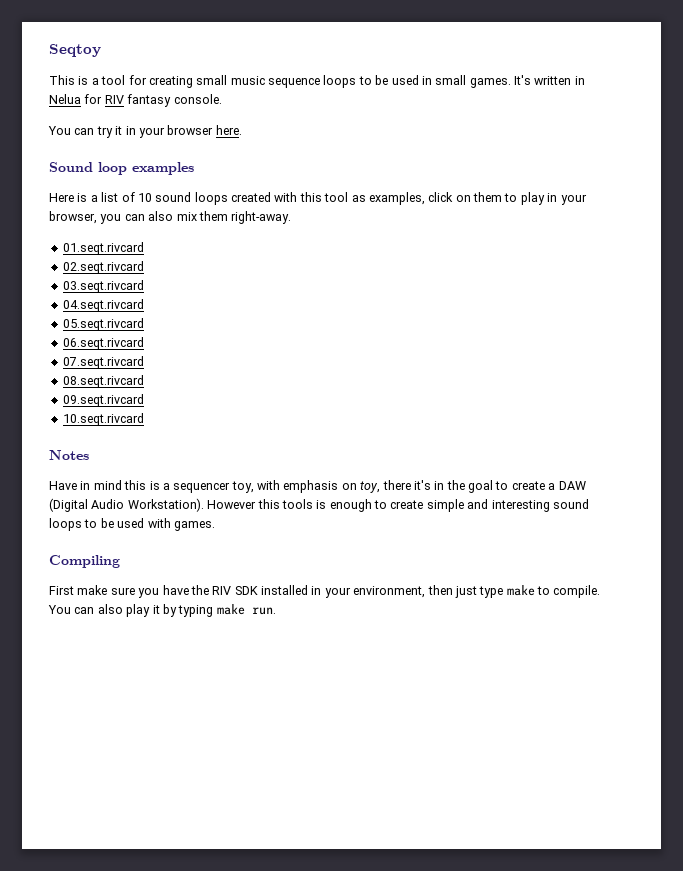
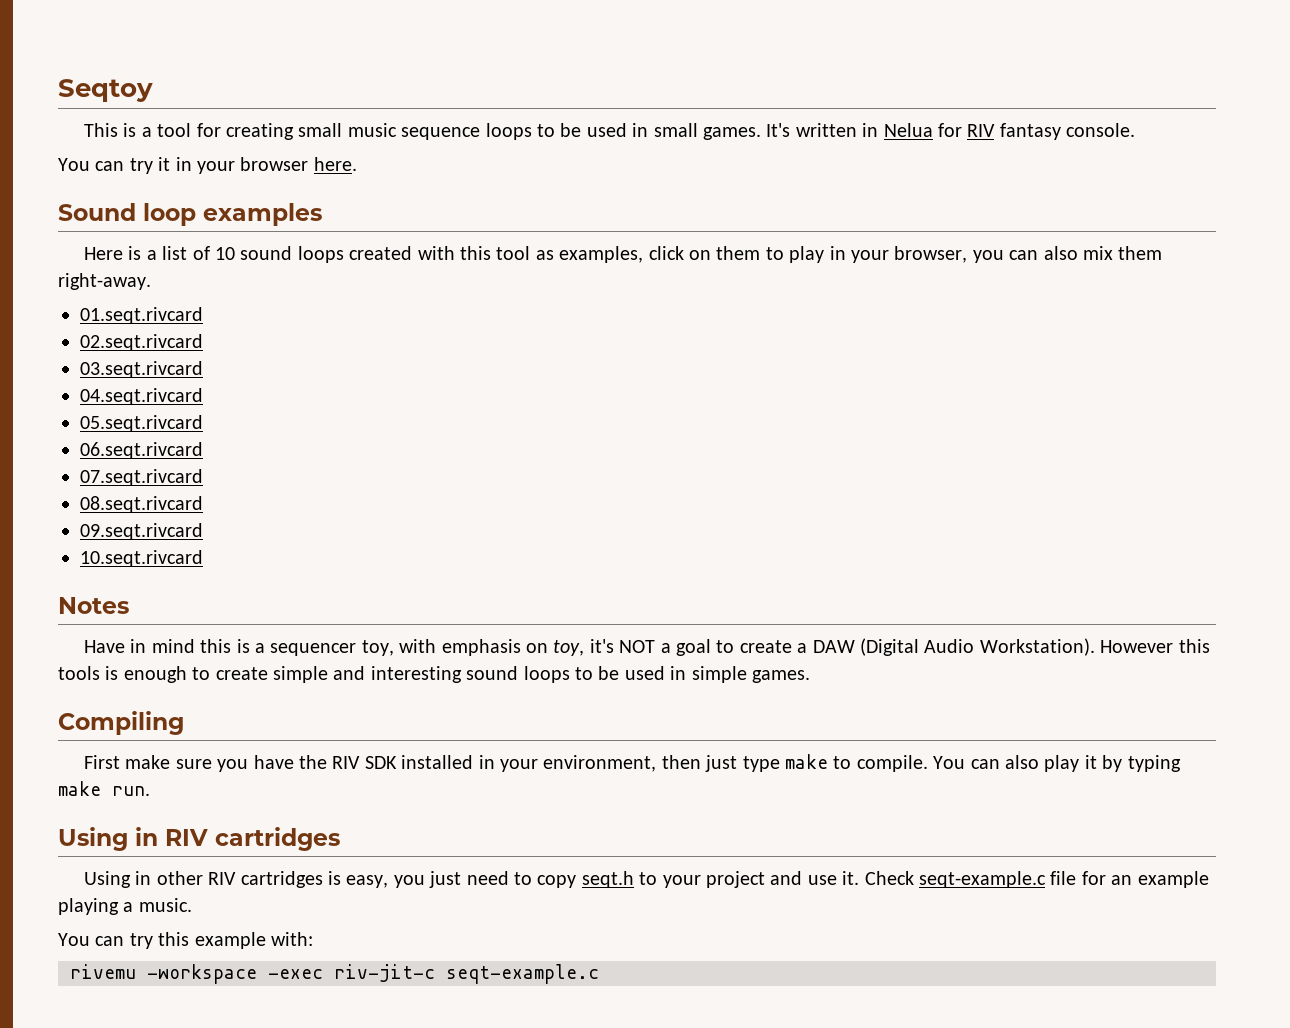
[382,480,465,490] there it's in the -> [589,639,671,653] it's NOT a
[147,518,171,528] with -> [670,666,747,683] in simple
(276, 611) none -> [58,827,340,851] [84,871,1209,888] [58,898,192,915] [58,932,313,949] [70,964,599,984] // Using in RIV cartridges // Using in other RIV cartridges is easy, you just need to copy seqt.h to your project and use it. Check seqt-example.c file for an example playing a music. // You can try this example with: // rivemu -workspace -exec riv-jit-c seqt-example.c

